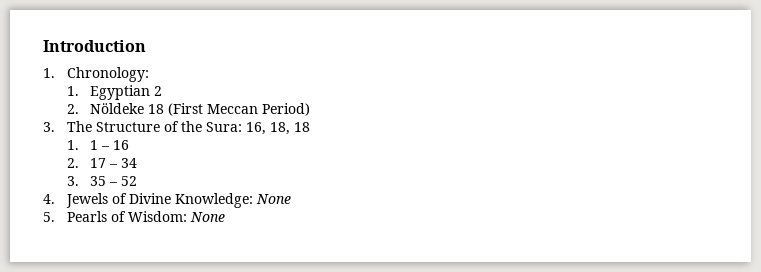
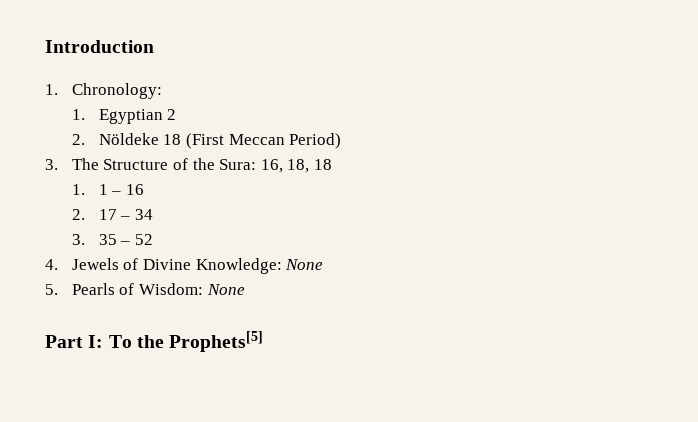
(225, 217) none -> [45,331,264,352] // Part I: To the Prophets[5]

